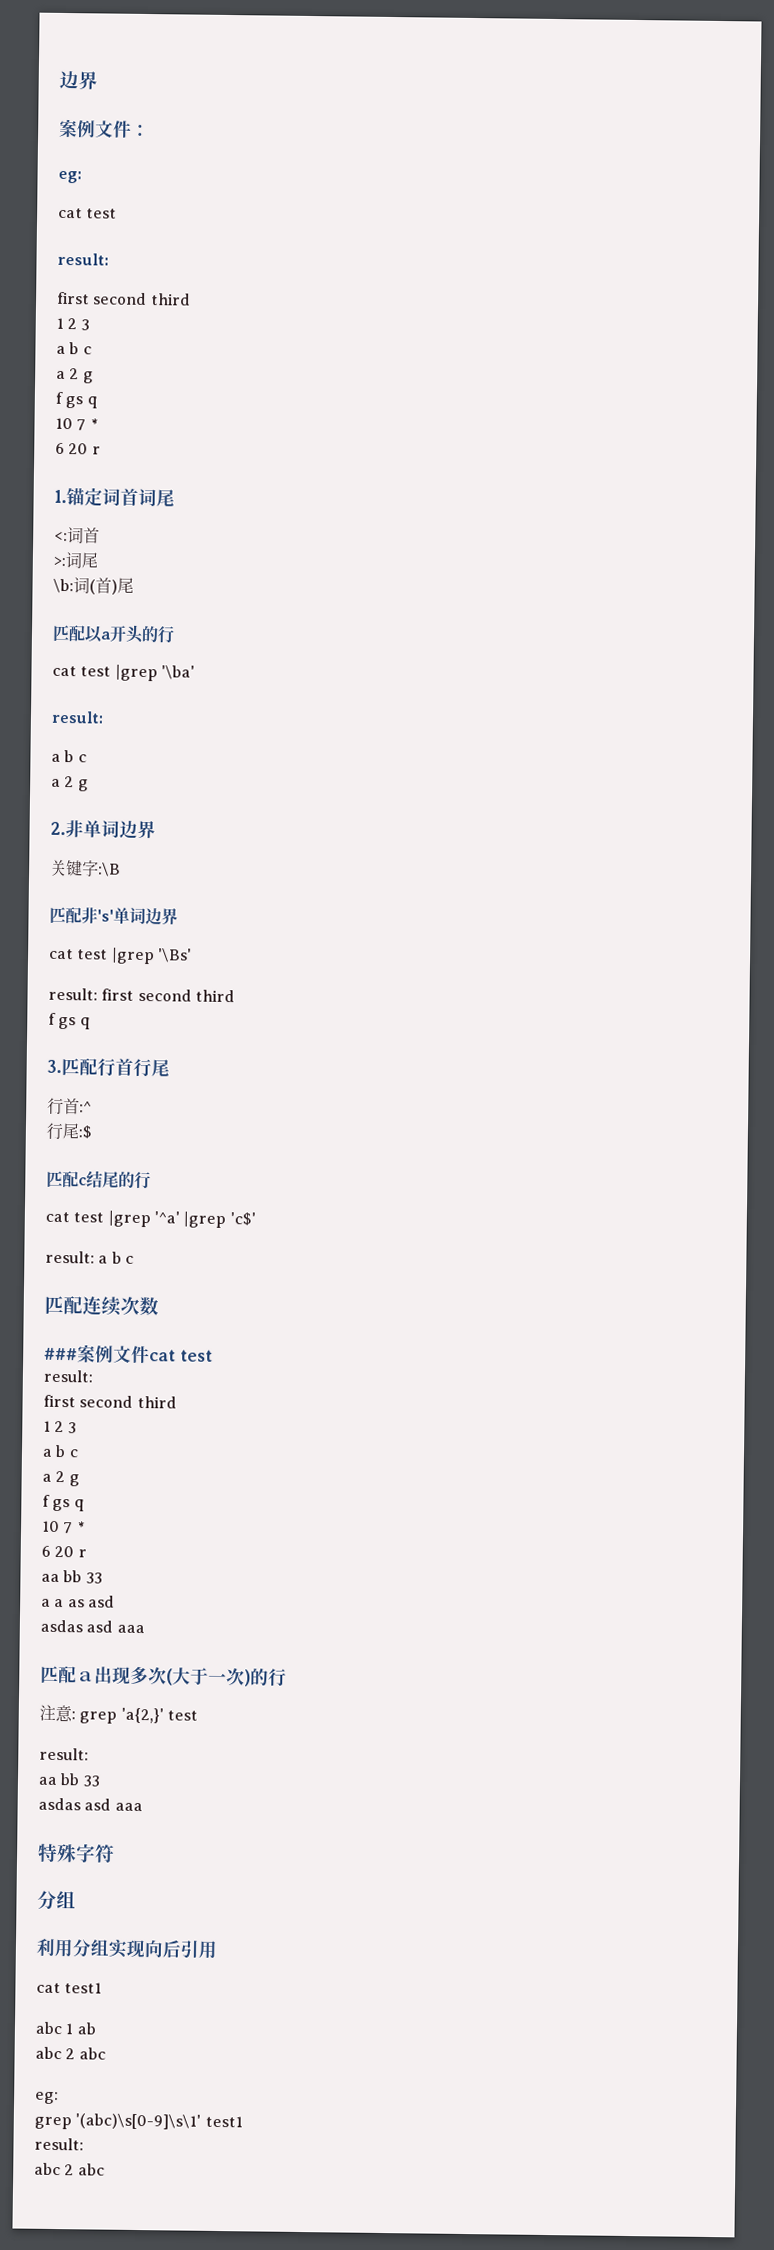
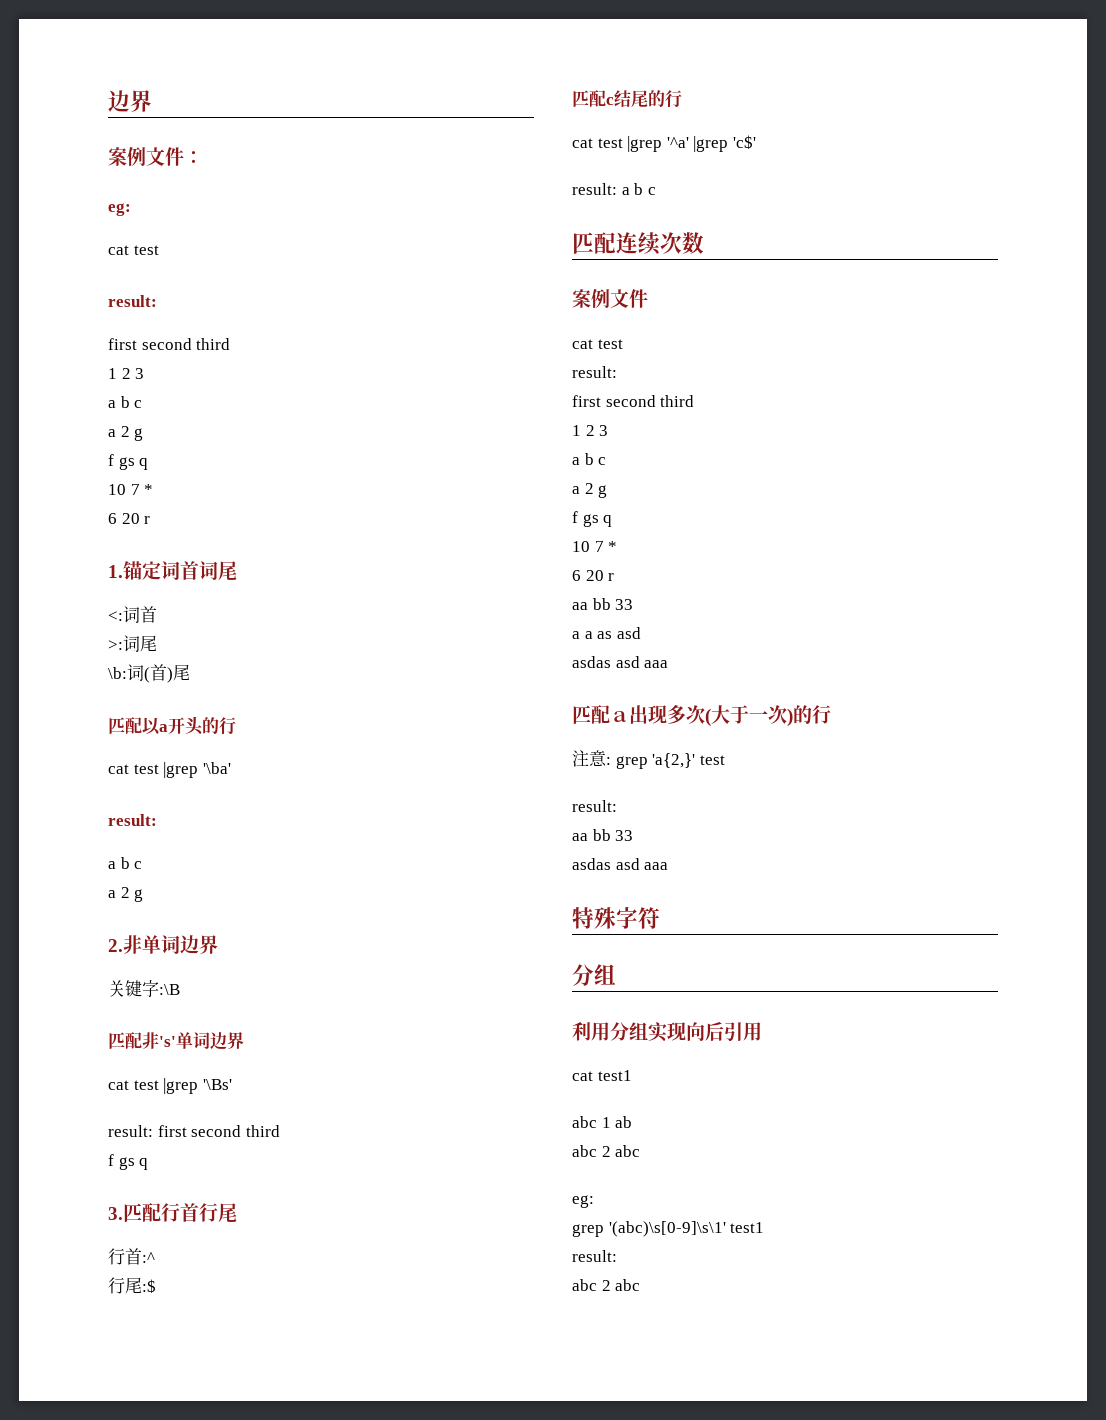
[44,1344,150,1364] ###案例文件 -> [572,289,648,308] 案例文件 //

